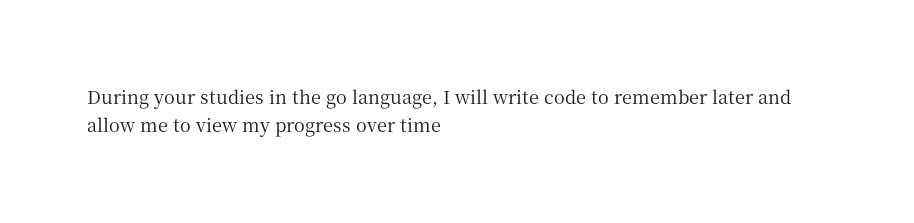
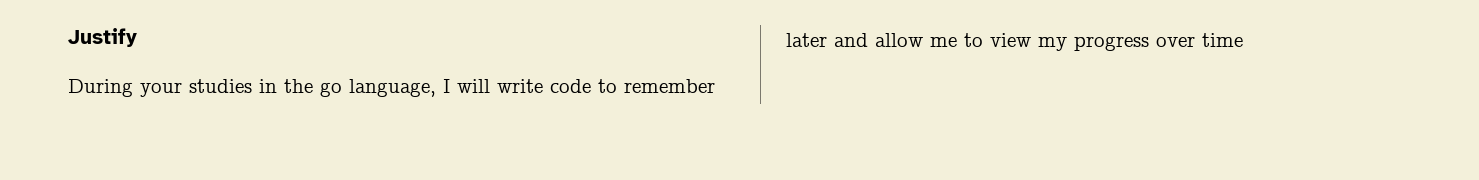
(87, 99) none -> [68,28,137,47] Justify //

